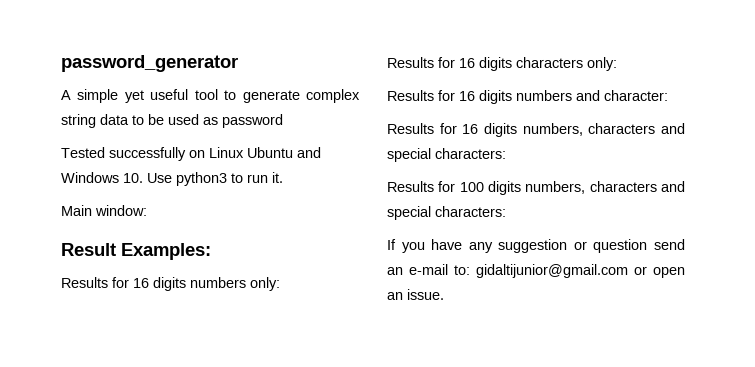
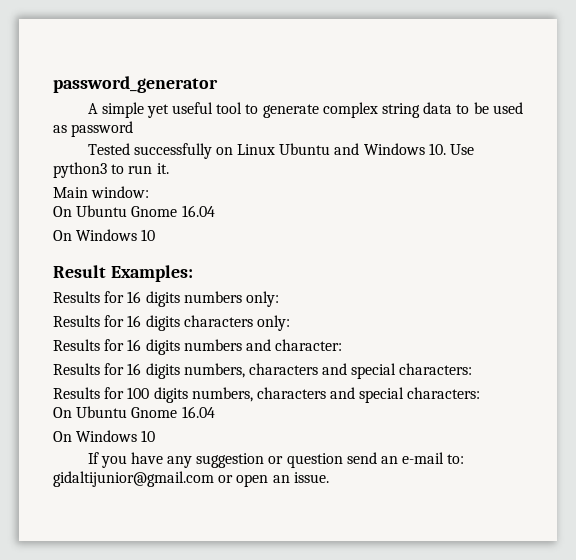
(147, 210) none -> [53,205,215,217] [53,229,156,241] // On Ubuntu Gnome 16.04 // On Windows 10
(506, 211) none -> [53,406,215,418] [53,430,156,442] // On Ubuntu Gnome 16.04 // On Windows 10

